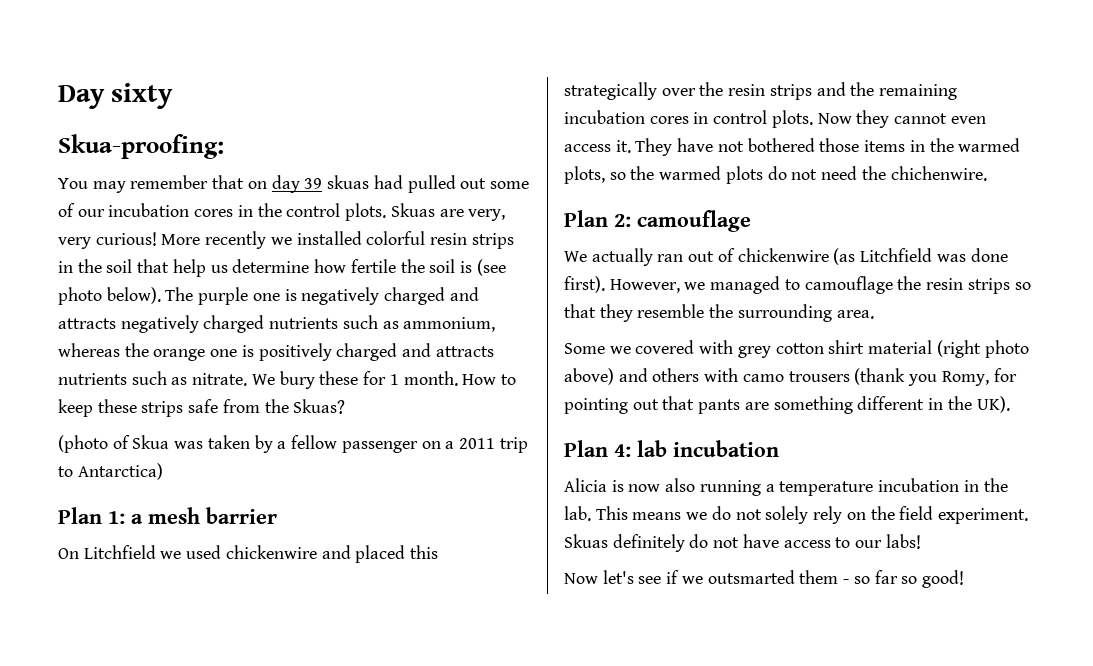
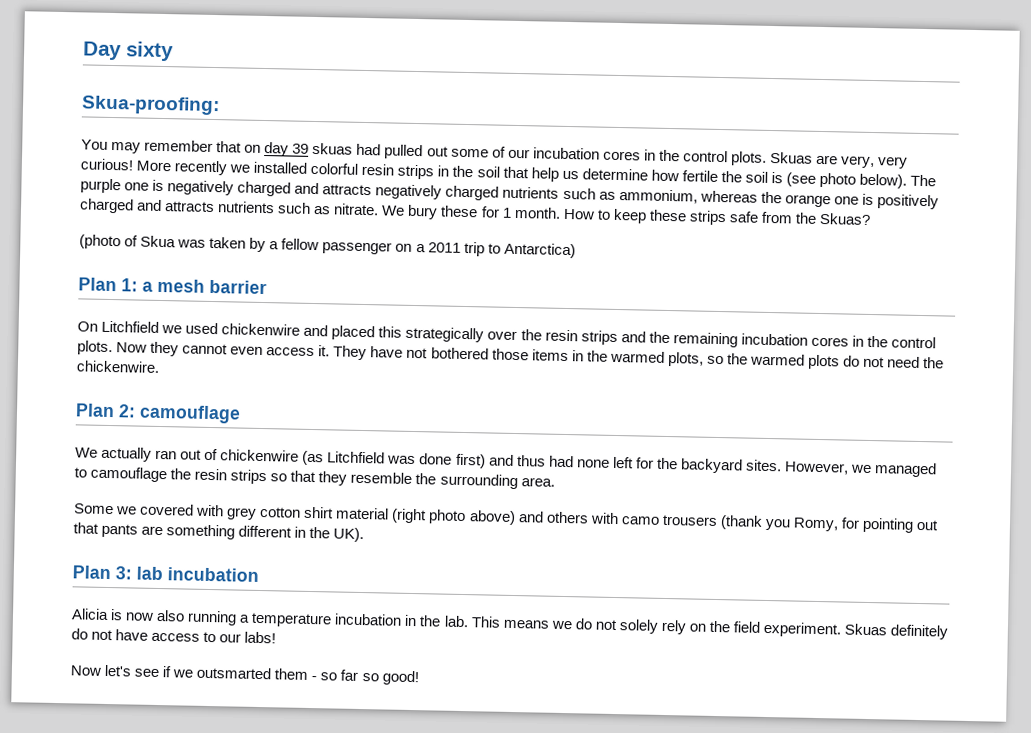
(709, 118) none -> [866,335,888,348] the
[890,166,987,181] chichenwire. -> [76,360,160,373] chickenwire.
[564,276,605,293] first). -> [454,453,782,474] first) and thus had none left for the backyard sites.
[614,444,631,457] 4: -> [115,566,132,580] 3:

